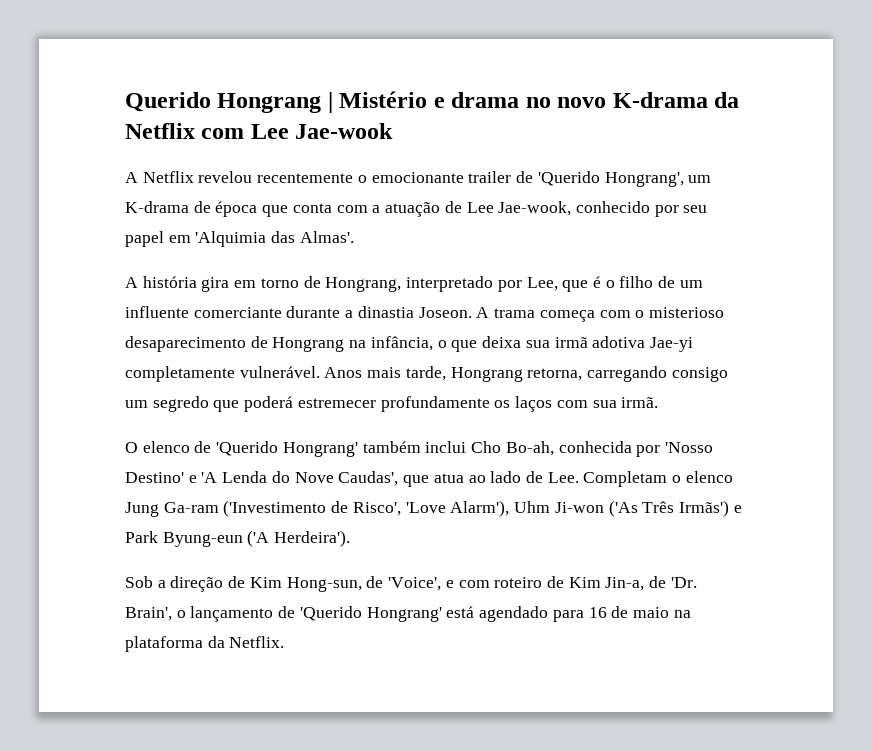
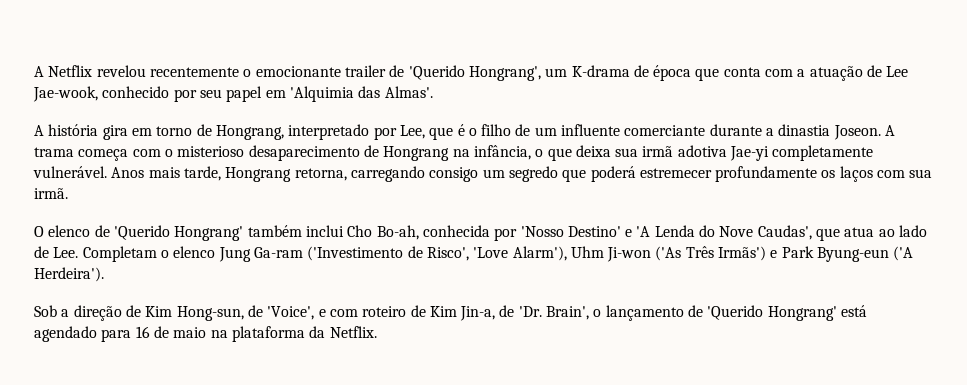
[125,91,740,113] [125,123,394,139] Querido Hongrang | Mistério e drama no novo K-drama da Netflix com Lee Jae-wook // -> (34, 71) none

